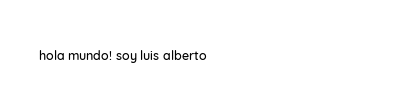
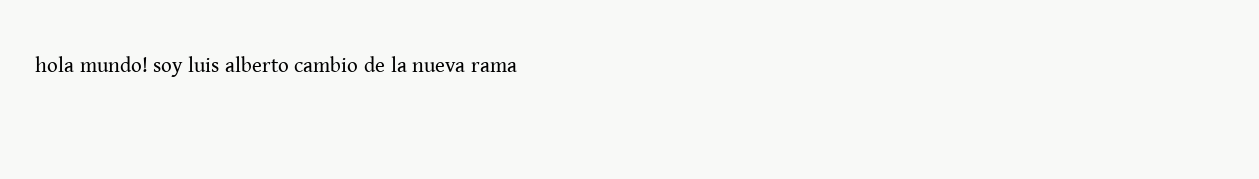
(207, 55) none -> [294,56,518,72] cambio de la nueva rama

